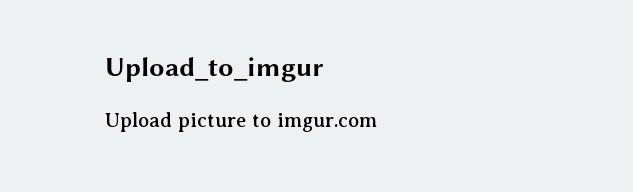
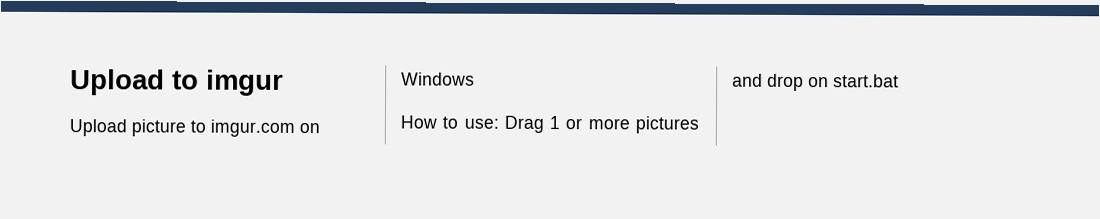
[105,57,324,82] Upload_to_imgur -> [70,69,284,96] Upload to imgur
(377, 122) none -> [299,122,320,134] [401,72,475,86] [400,115,699,134] [732,73,899,92] on Windows // How to use: Drag 1 or more pictures and drop on start.bat

